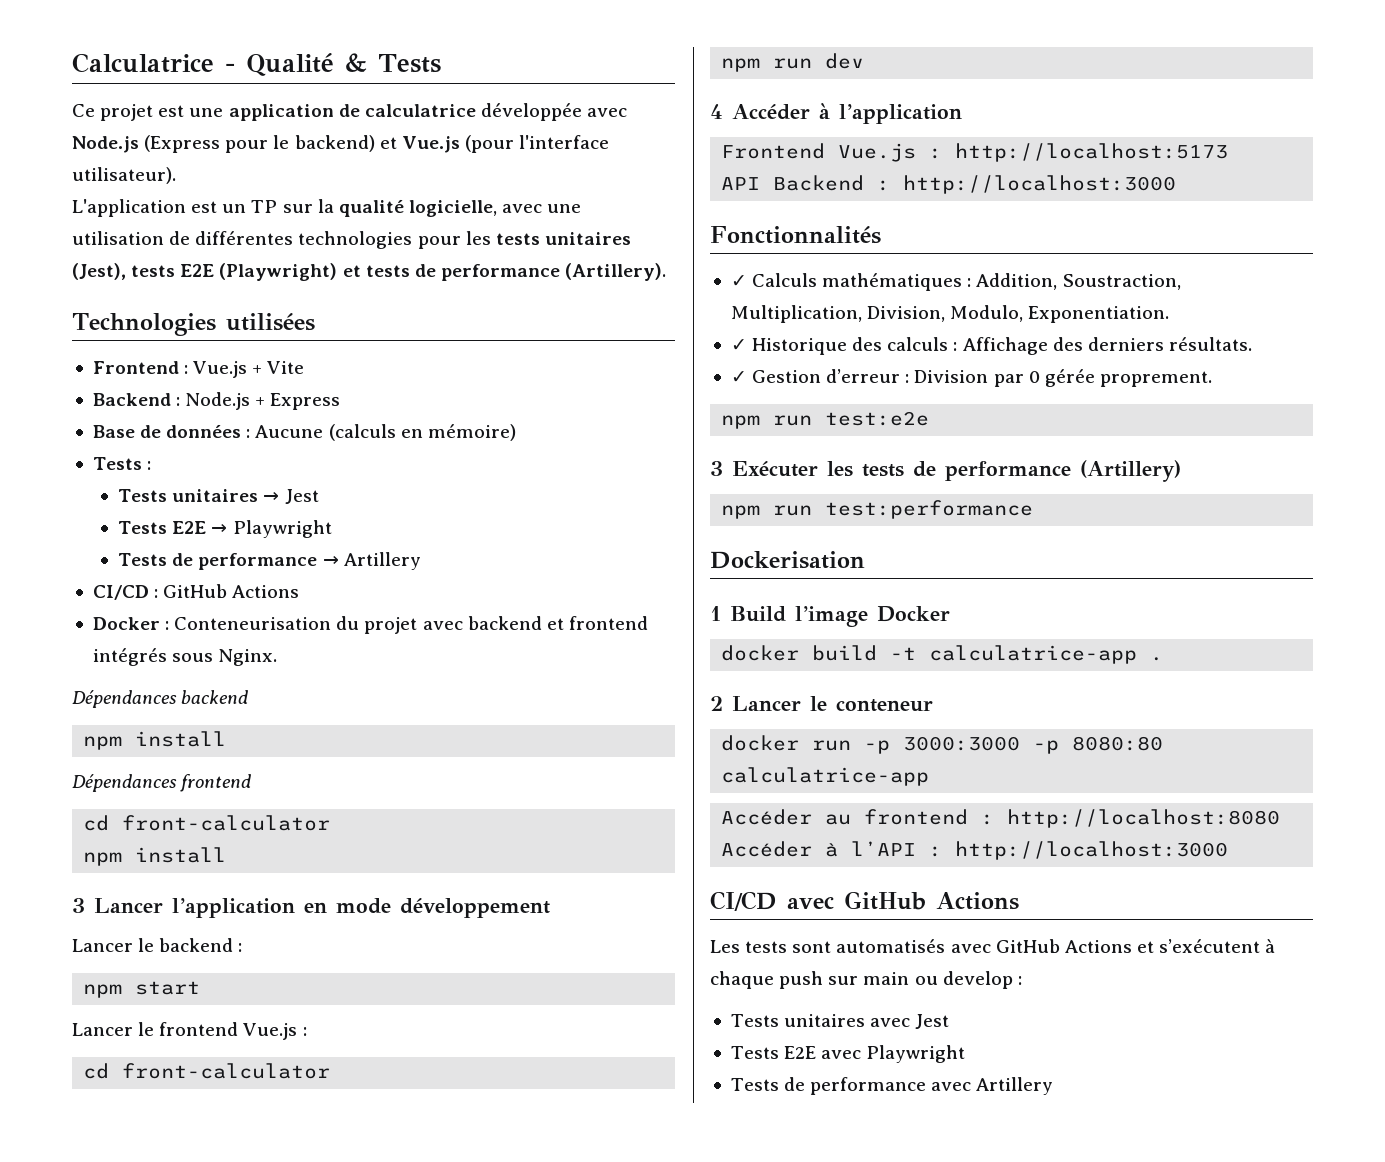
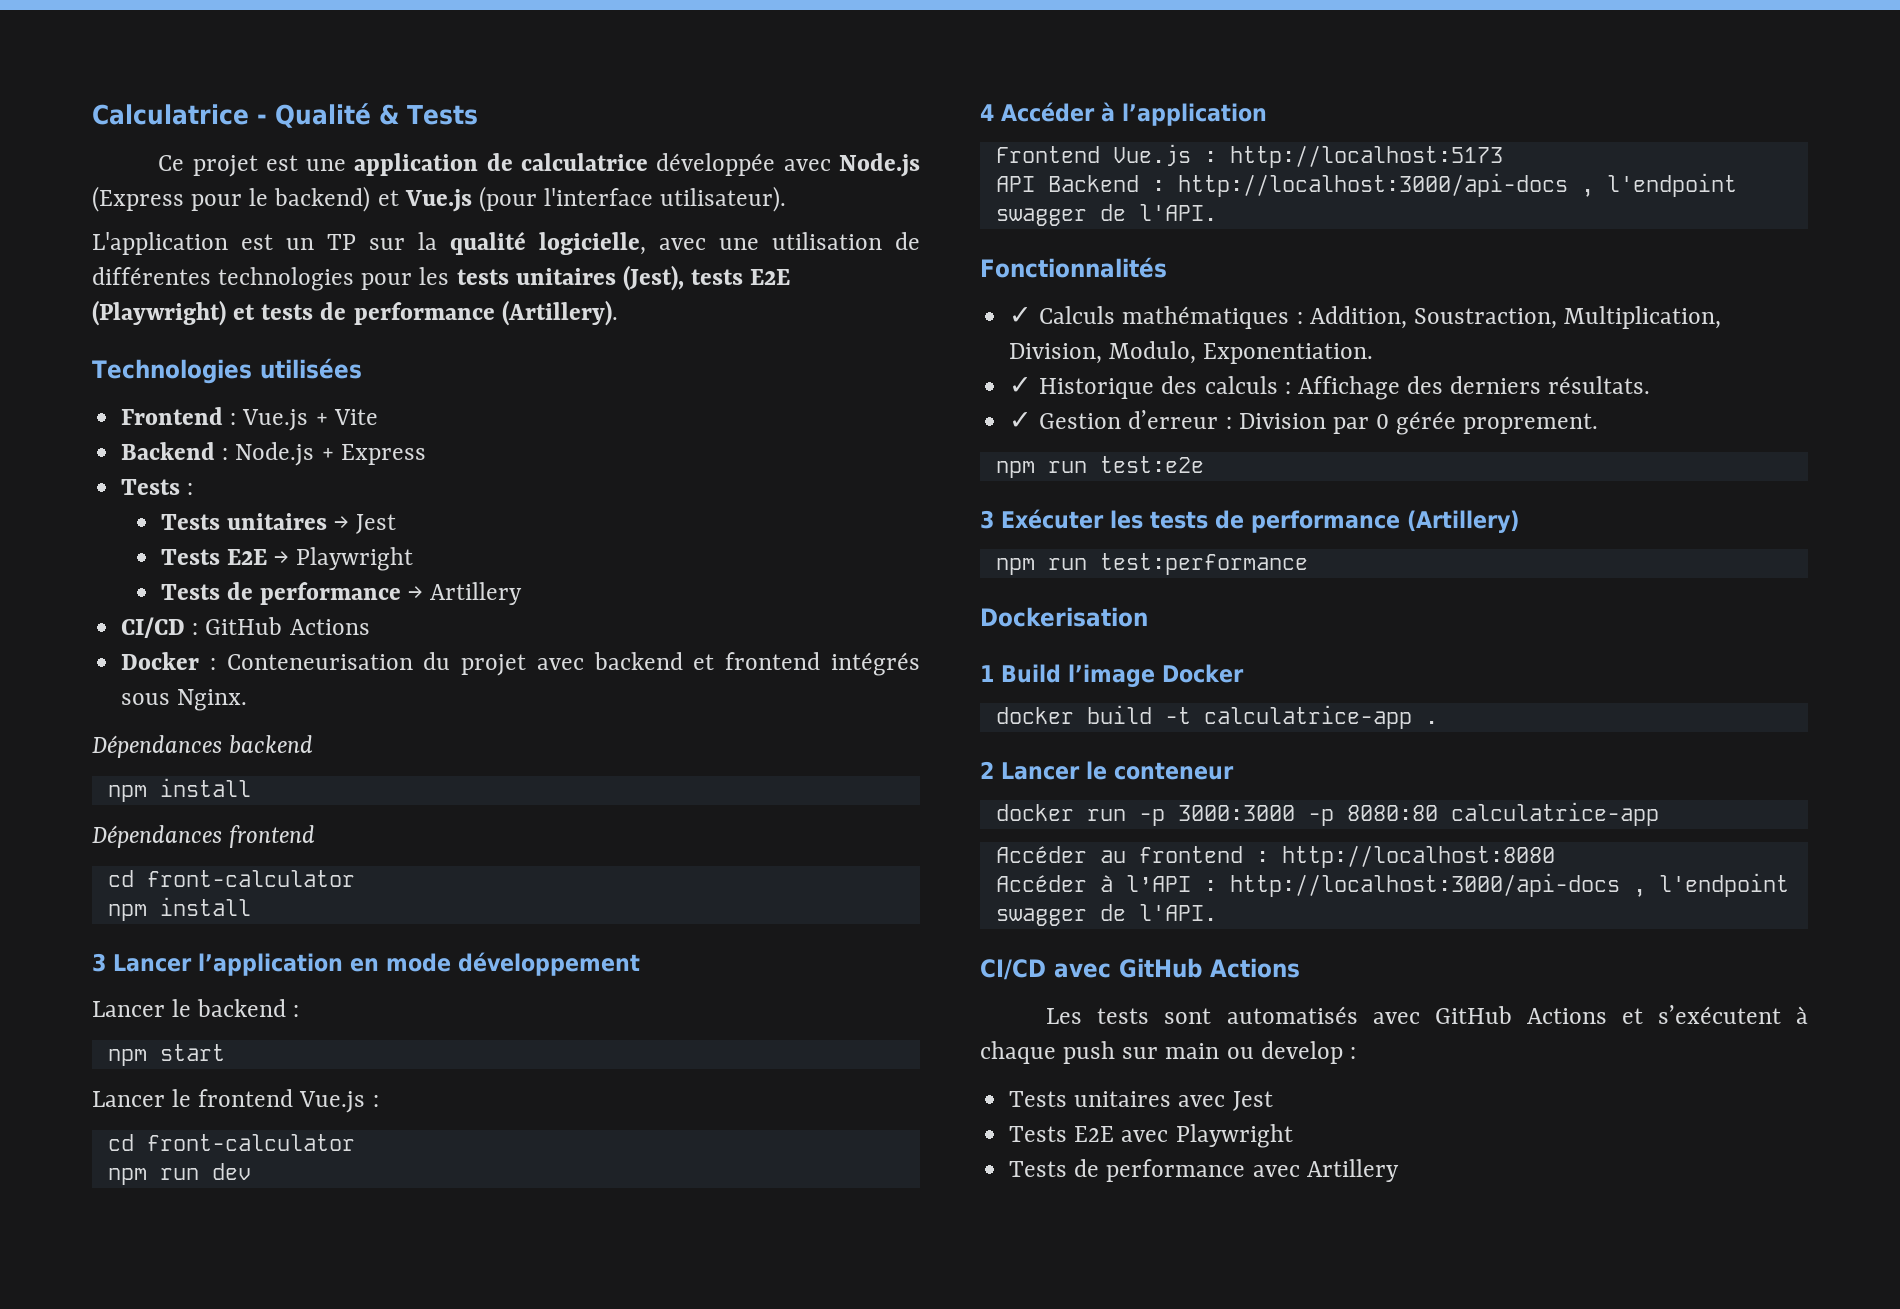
[92,424,516,441] // Base de données : Aucune (calculs en mémoire) -> (426, 454) none
[903,175,1177,194] http://localhost:3000 -> [1177,173,1737,197] [995,204,1217,226] http://localhost:3000/api-docs , l'endpoint swagger de l'API.
[955,841,1229,860] http://localhost:3000 -> [1229,873,1789,897] [995,904,1217,926] http://localhost:3000/api-docs , l'endpoint swagger de l'API.

